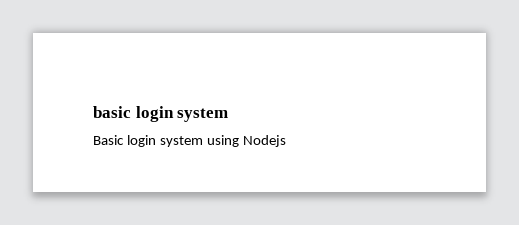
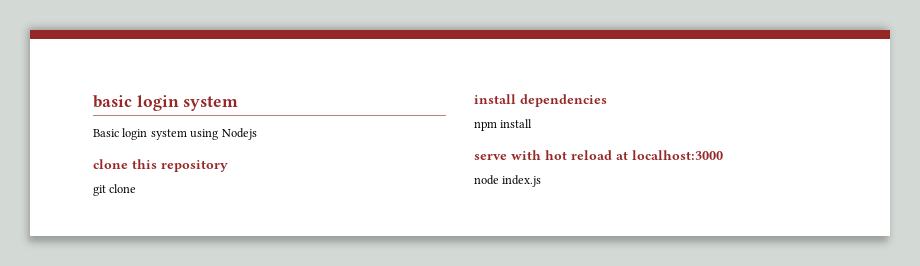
(286, 141) none -> [93,159,228,172] [93,184,137,196] [474,94,607,107] [474,119,533,131] [474,150,723,160] [474,175,542,187] // clone this repository // git clone // install dependencies // npm install // serve with hot reload at localhost:3000 // node index.js

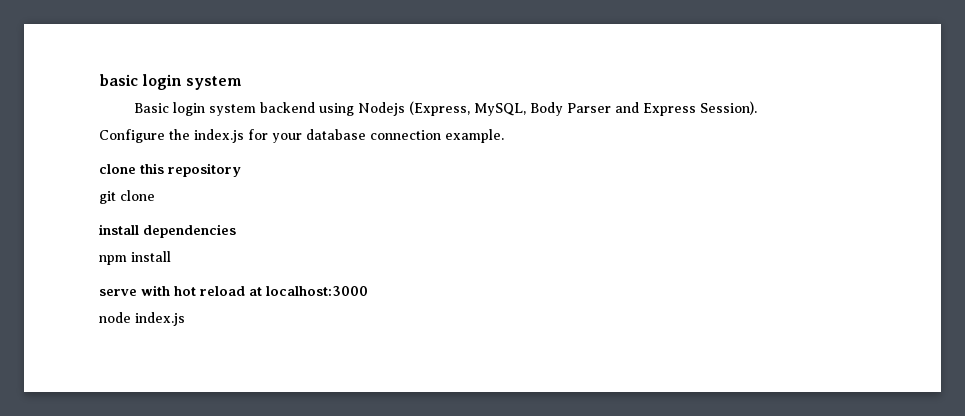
(187, 134) none -> [260,102,316,113] backend
(257, 134) none -> [409,101,758,116] [99,129,504,143] (Express, MySQL, Body Parser and Express Session). // Configure the index.js for your database connection example.

